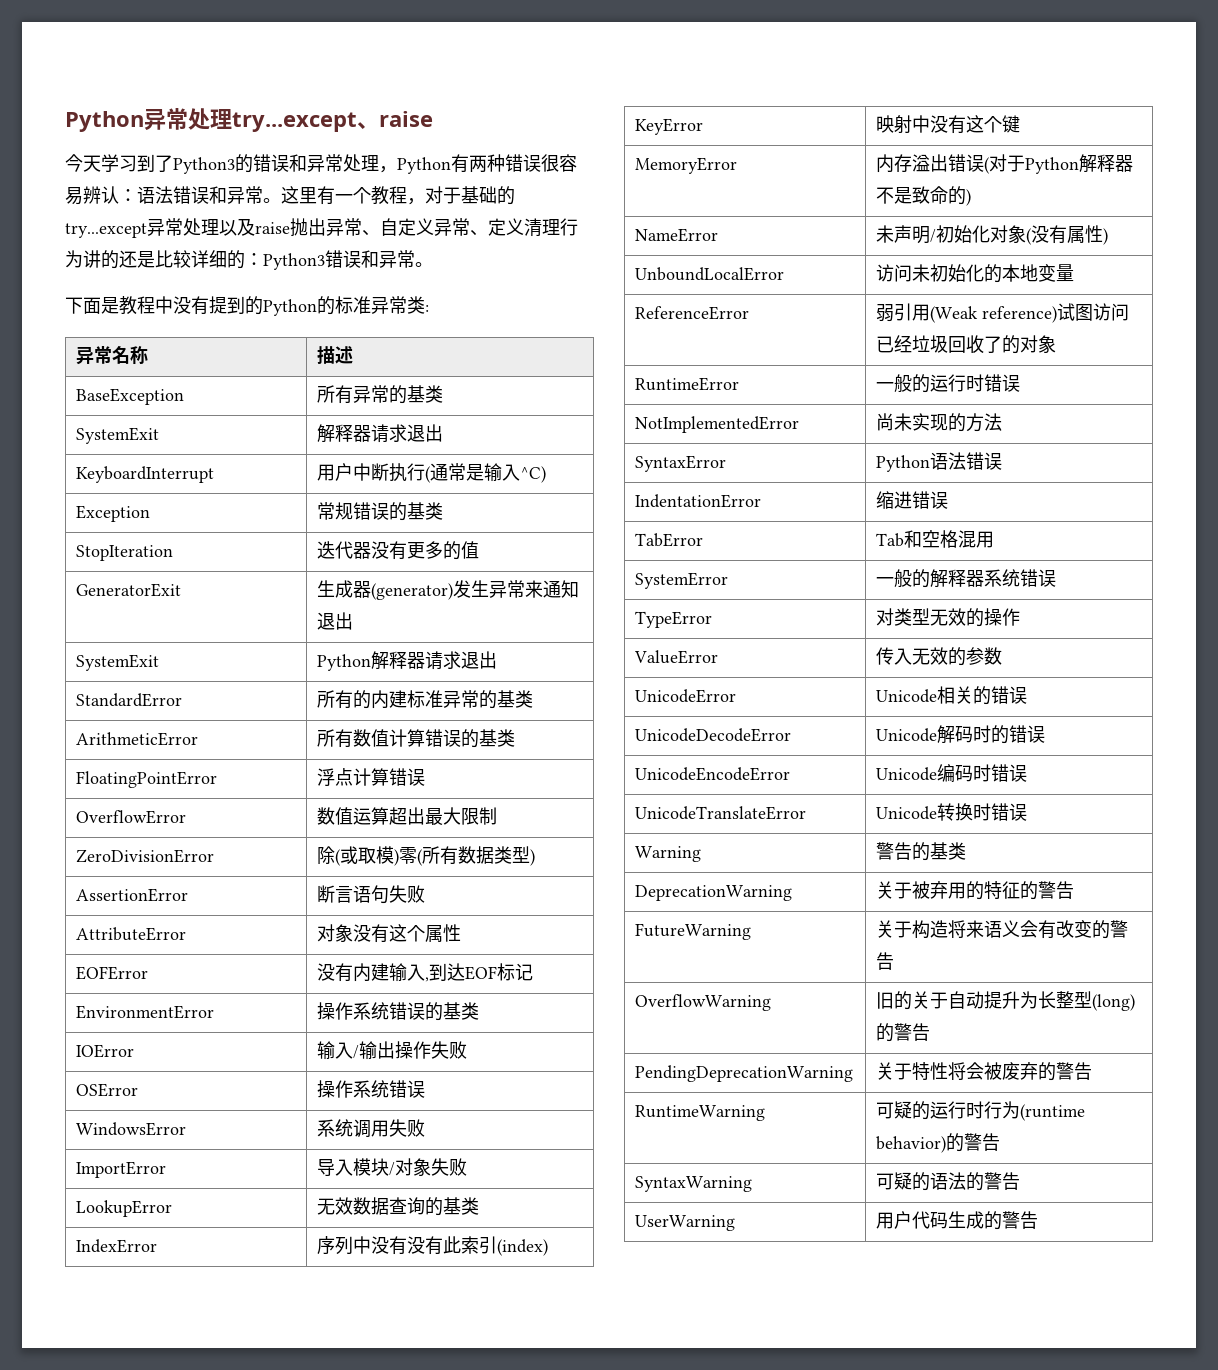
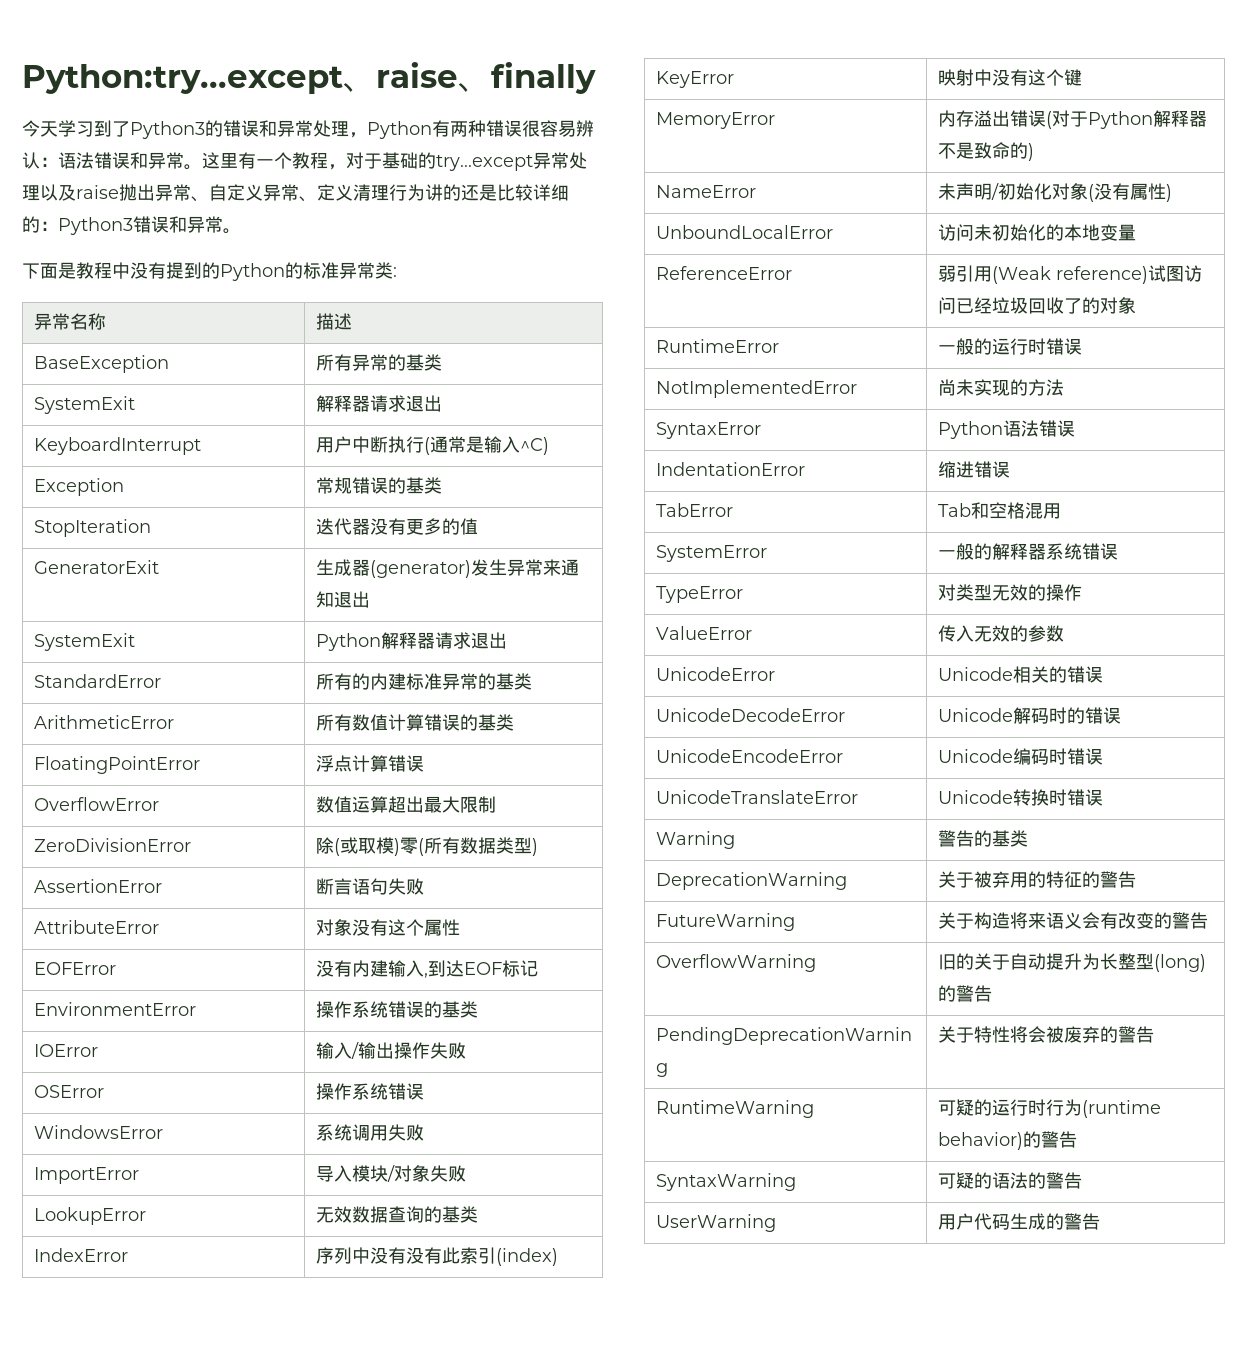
[65,108,357,132] Python异常处理try...except -> [22,64,343,94] Python:try...except
(433, 119) none -> [458,62,596,94] 、finally

